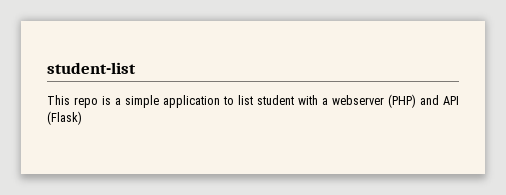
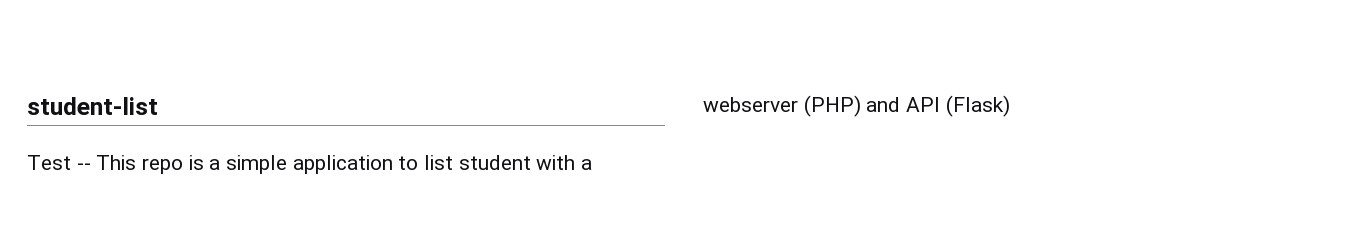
(136, 68) none -> [27,155,91,170] Test --

